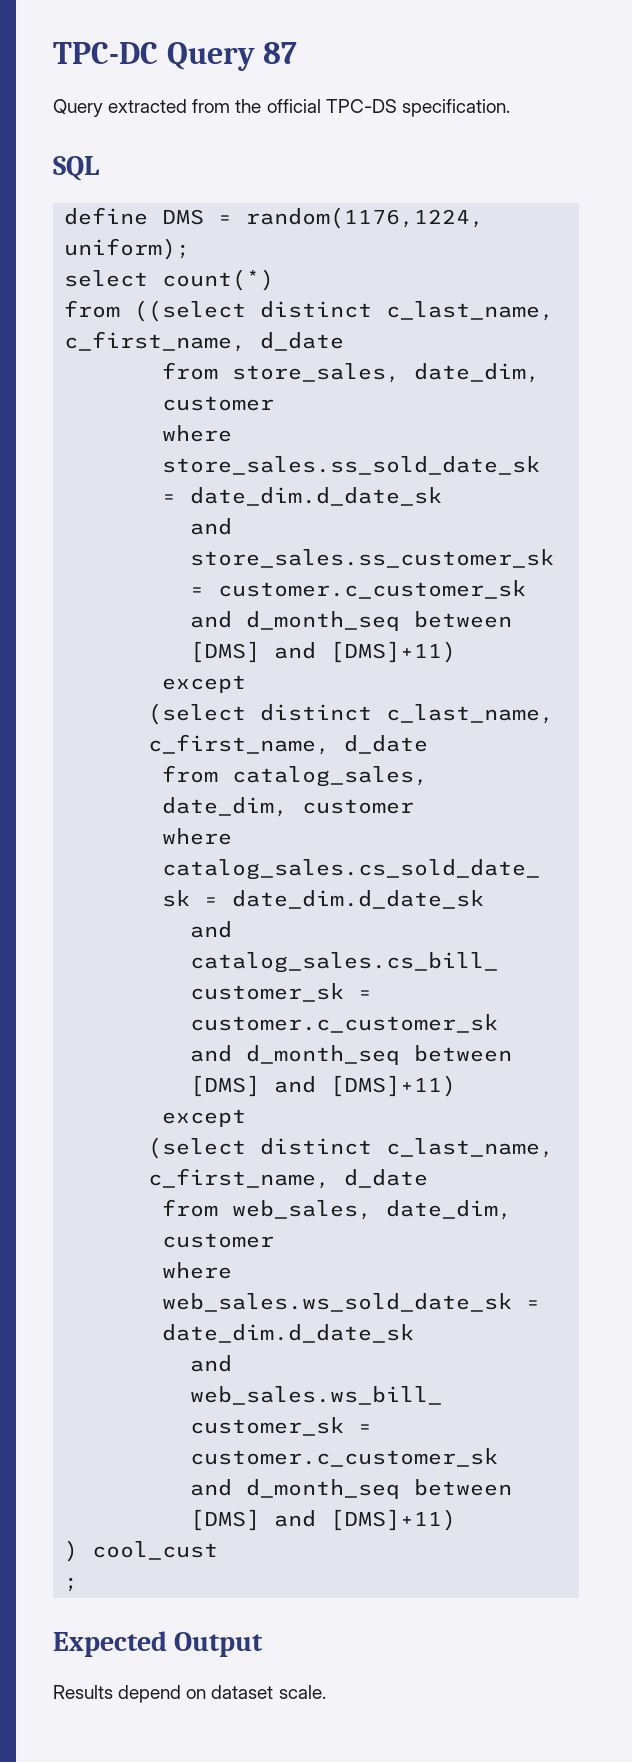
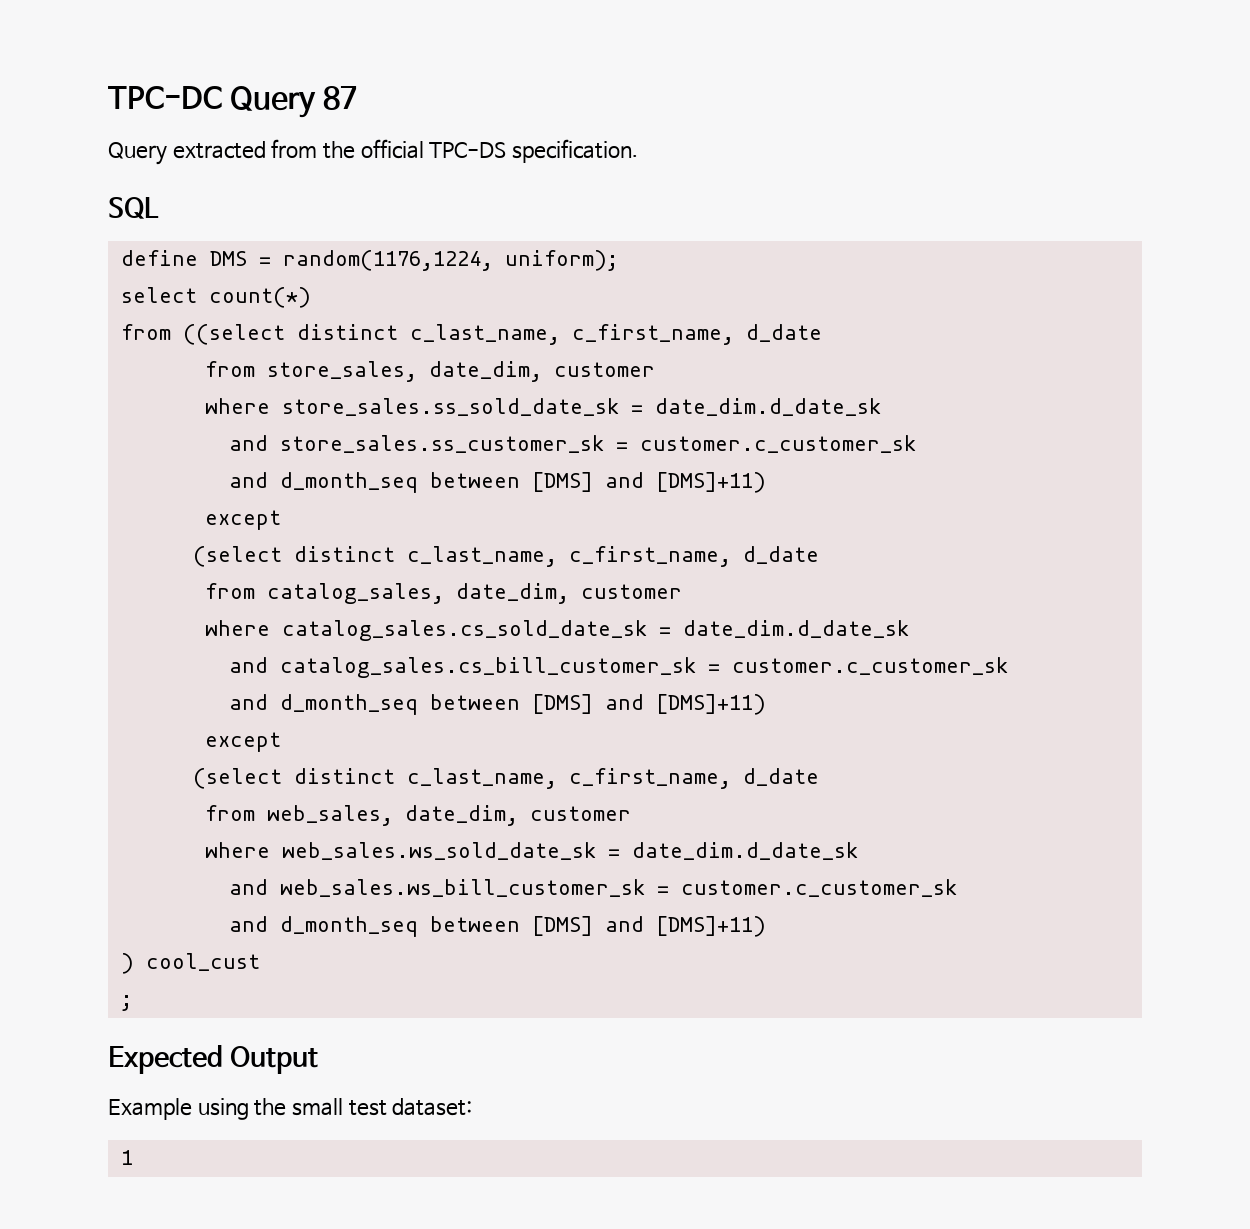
[53,1685,326,1703] Results depend on dataset scale. -> [108,1098,473,1120] [120,1150,133,1165] Example using the small test dataset: // 1

